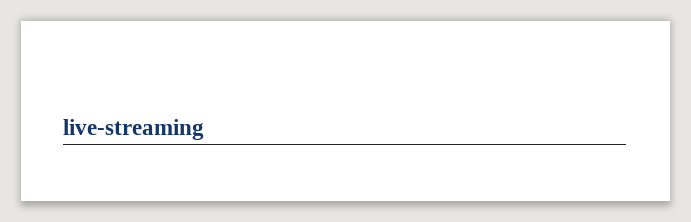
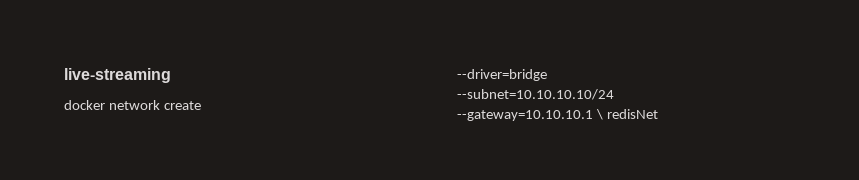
(204, 129) none -> [64,100,201,110] [457,69,547,81] [457,89,614,100] [457,109,658,121] // docker network create // --driver=bridge // --subnet=10.10.10.10/24 // --gateway=10.10.10.1 \ redisNet

